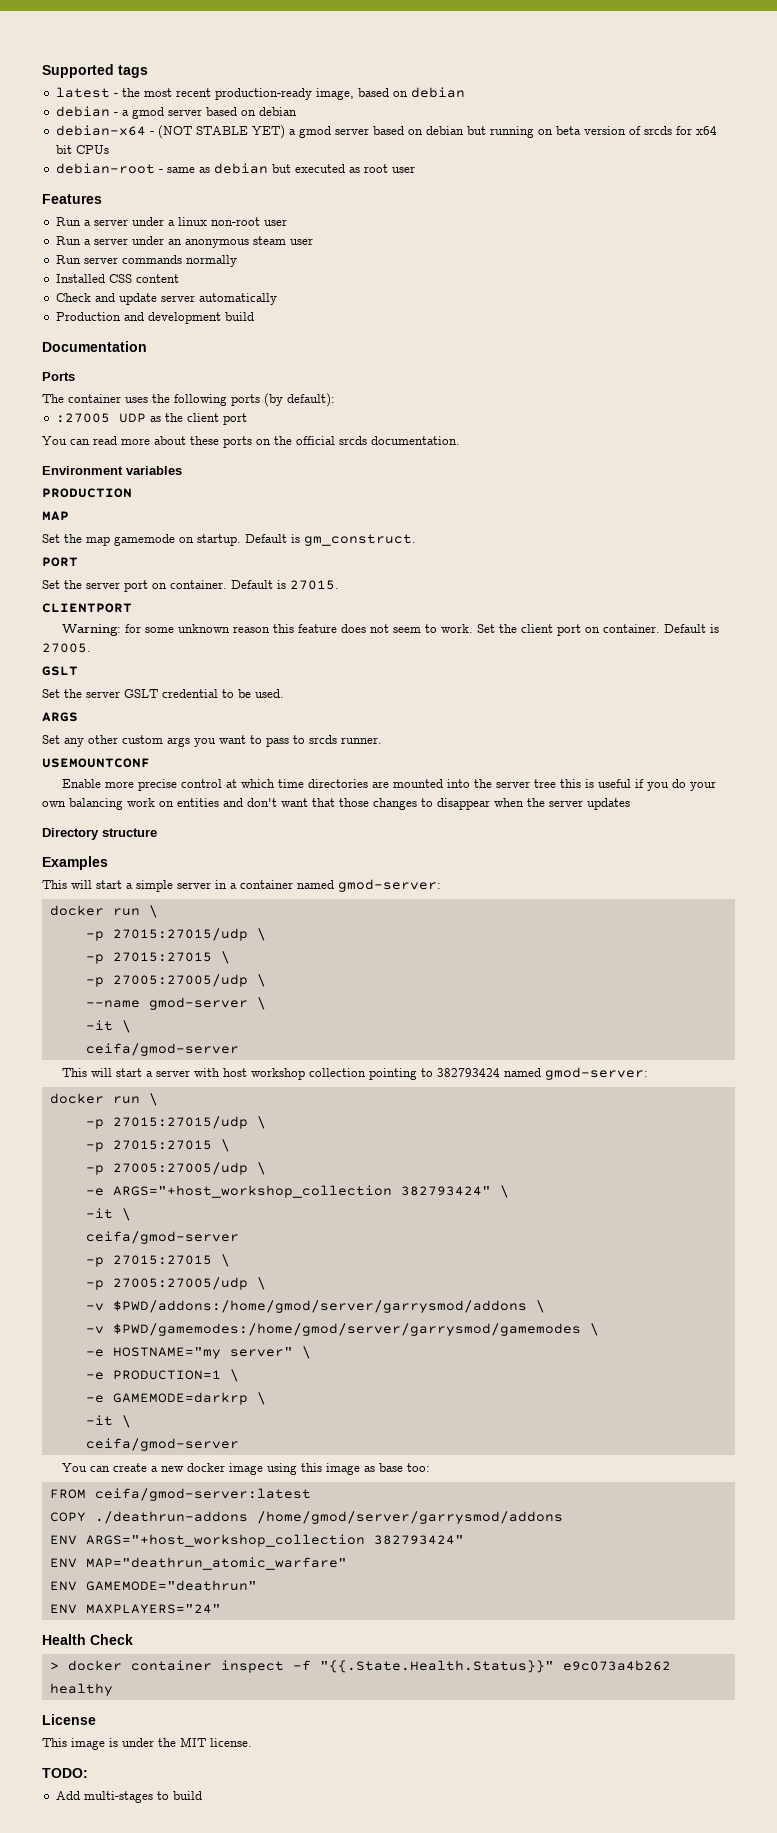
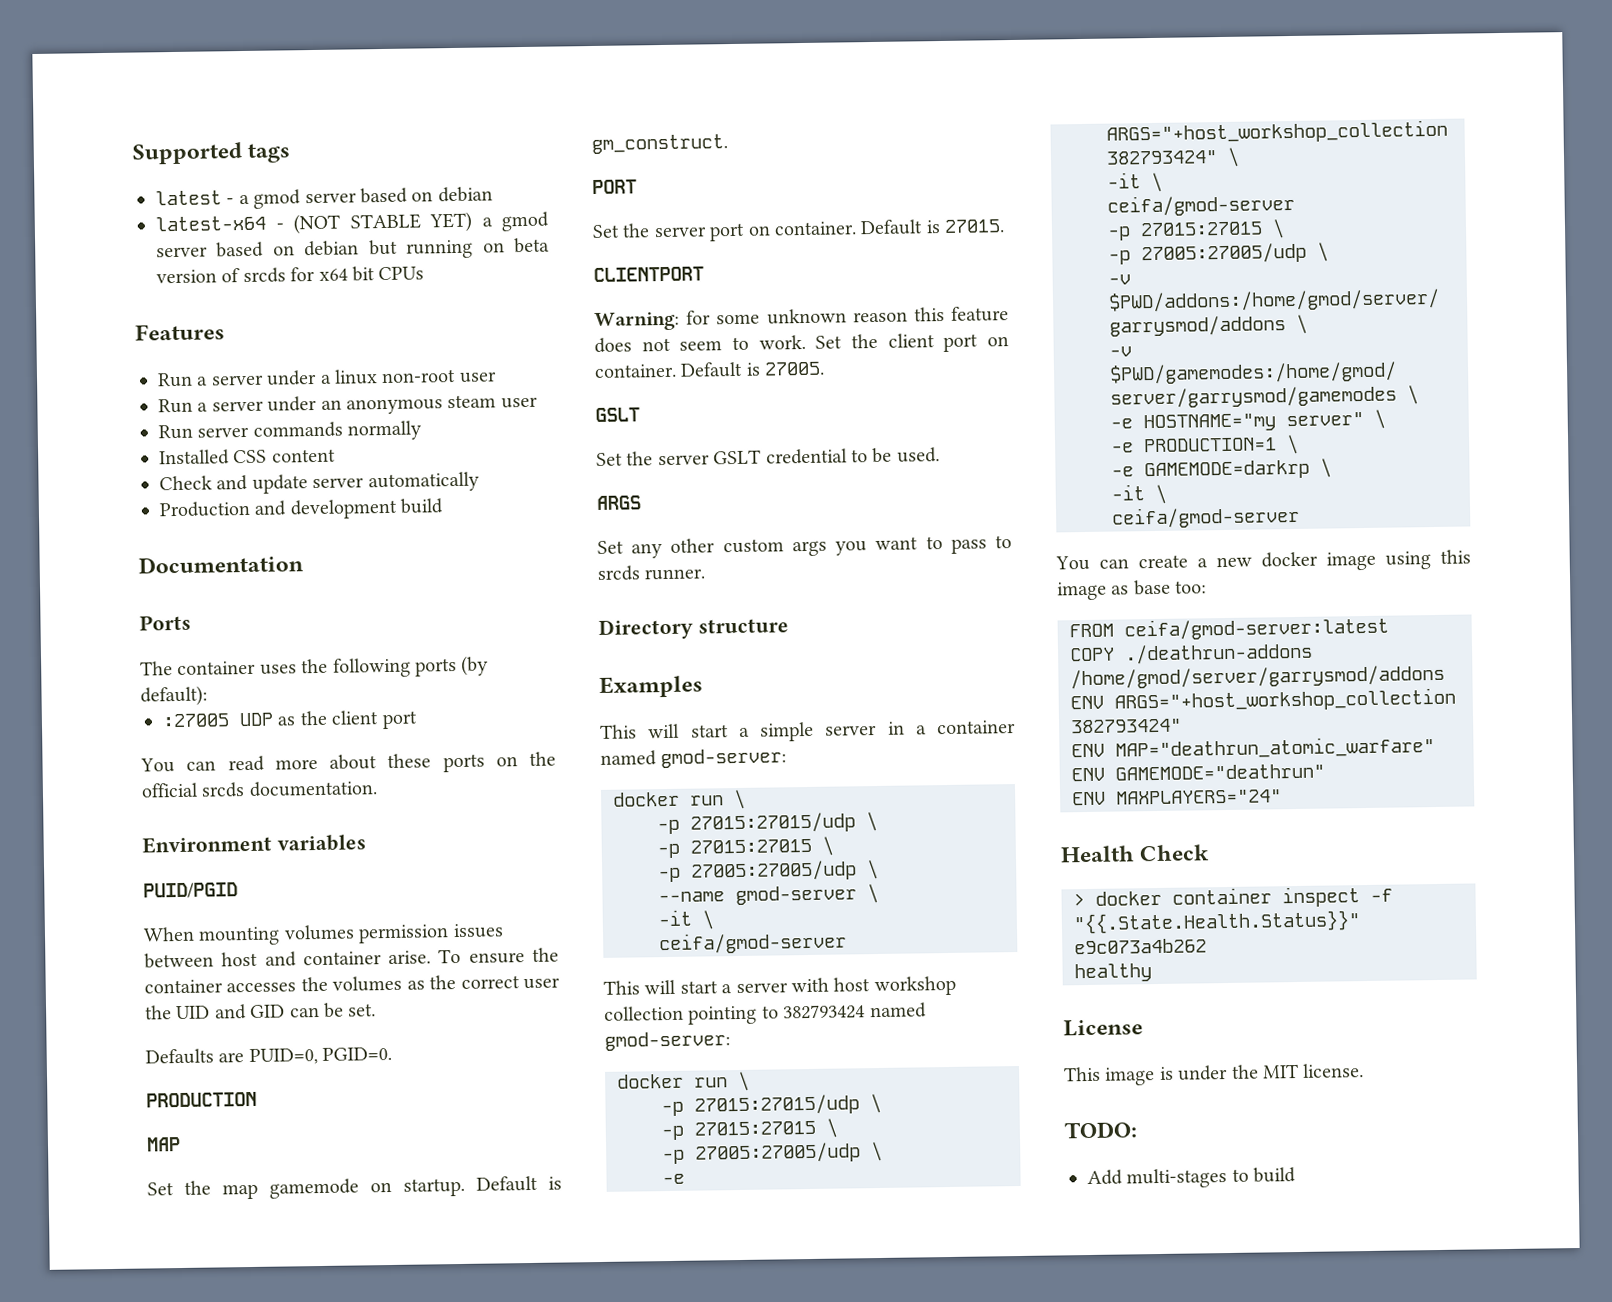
[121,87,465,100] [55,106,118,117] the most recent production-ready image, based on debian // debian - -> (235, 201) none
[55,125,146,136] debian-x64 -> [155,215,266,232] latest-x64
[55,163,415,174] // debian-root - same as debian but executed as root user -> (425, 273) none
(182, 470) none -> [143,882,238,899] [143,923,504,946] [144,947,559,969] [144,975,560,994] [145,1002,377,1020] [145,1046,393,1066] // PUID/PGID // When mounting volumes permission issues between host and container arise. To ensure the container accesses the volumes as the correct user the UID and GID can be set. // Defaults are PUID=0, PGID=0.
[42,758,150,768] [62,779,717,791] [42,798,630,810] // USEMOUNTCONF // Enable more precise control at which time directories are mounted into the server tree this is useful if you do your own balancing work on entities and don't want that those changes to disappear when the server updates -> (706, 574) none

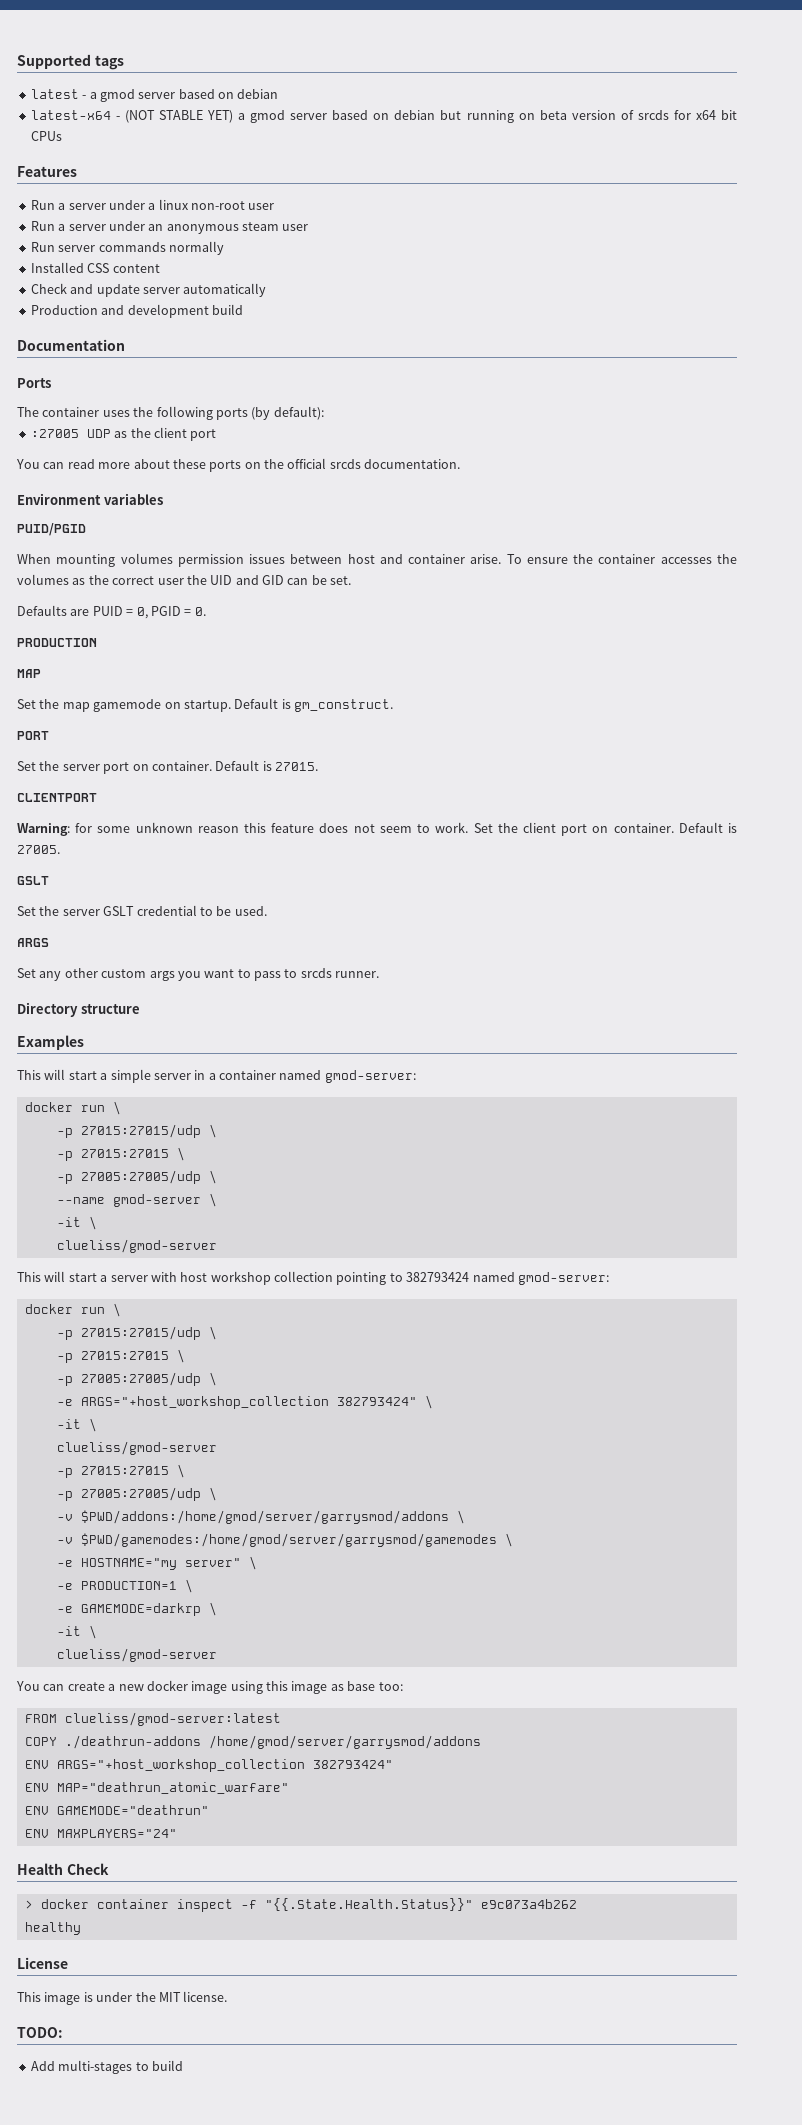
[248,1046,393,1066] PUID=0, PGID=0. -> [92,606,206,619] PUID = 0, PGID = 0.
[659,931,847,955] ceifa/gmod-server -> [56,1239,217,1253] clueliss/gmod-server
[1107,193,1295,217] ceifa/gmod-server -> [56,1441,217,1455] clueliss/gmod-server
[1111,505,1300,529] ceifa/gmod-server -> [56,1648,217,1662] clueliss/gmod-server
[1124,616,1389,641] ceifa/gmod-server:latest -> [64,1712,281,1726] clueliss/gmod-server:latest

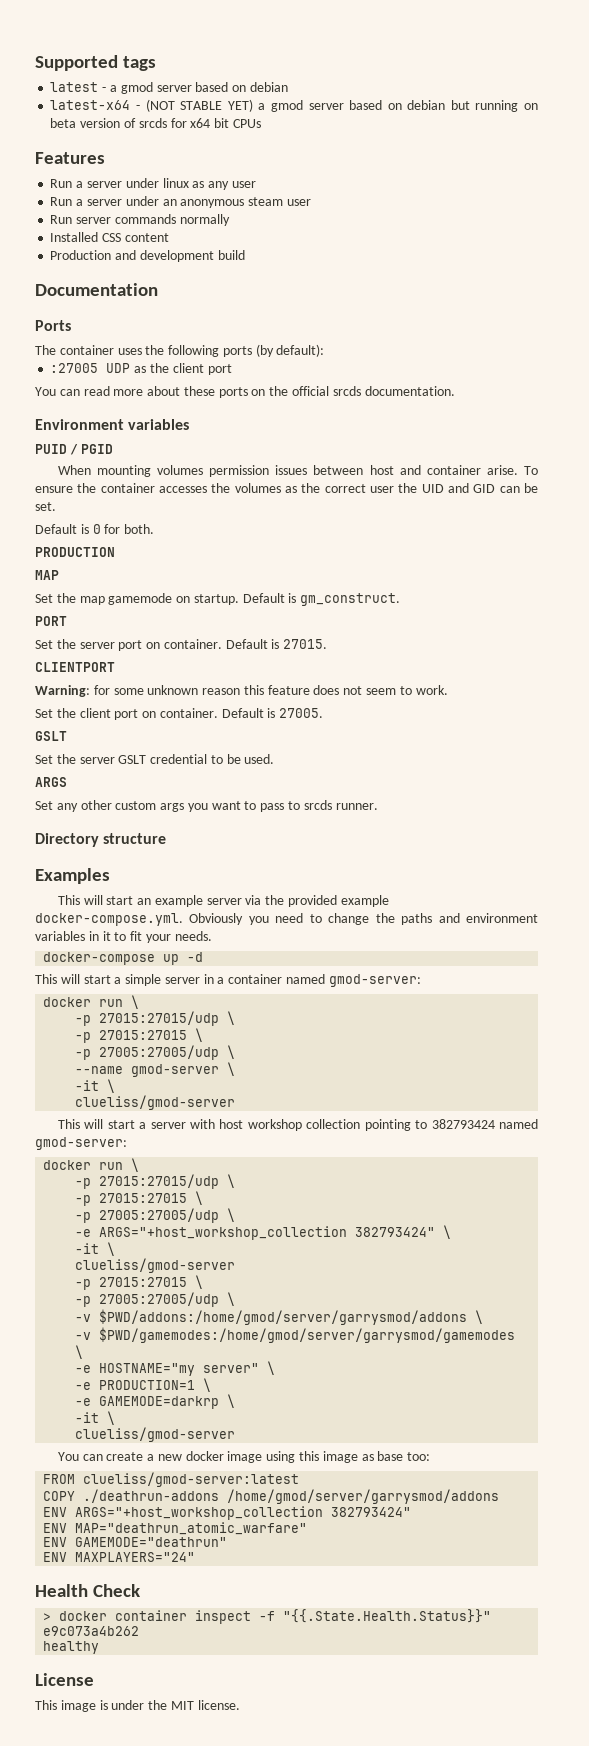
[148,199,245,210] a linux non-root -> [162,178,230,190] linux as any
[30,283,267,297] // Check and update server automatically -> (169, 237) none
[17,523,86,536] PUID/PGID -> [35,444,113,455] PUID / PGID
[17,605,206,619] Defaults are PUID = 0, PGID = 0. -> [35,524,155,534] Default is 0 for both.
(469, 827) none -> (448, 690) //
(84, 1042) none -> [57,895,389,907] [35,913,539,926] [35,931,212,943] [43,952,204,965] // This will start an example server via the provided example docker-compose.yml. Obviously you need to change the paths and environment variables in it to fit your needs. // docker-compose up -d
[17,2027,63,2038] [30,2060,183,2074] // TODO: // Add multi-stages to build -> (240, 1705) none

